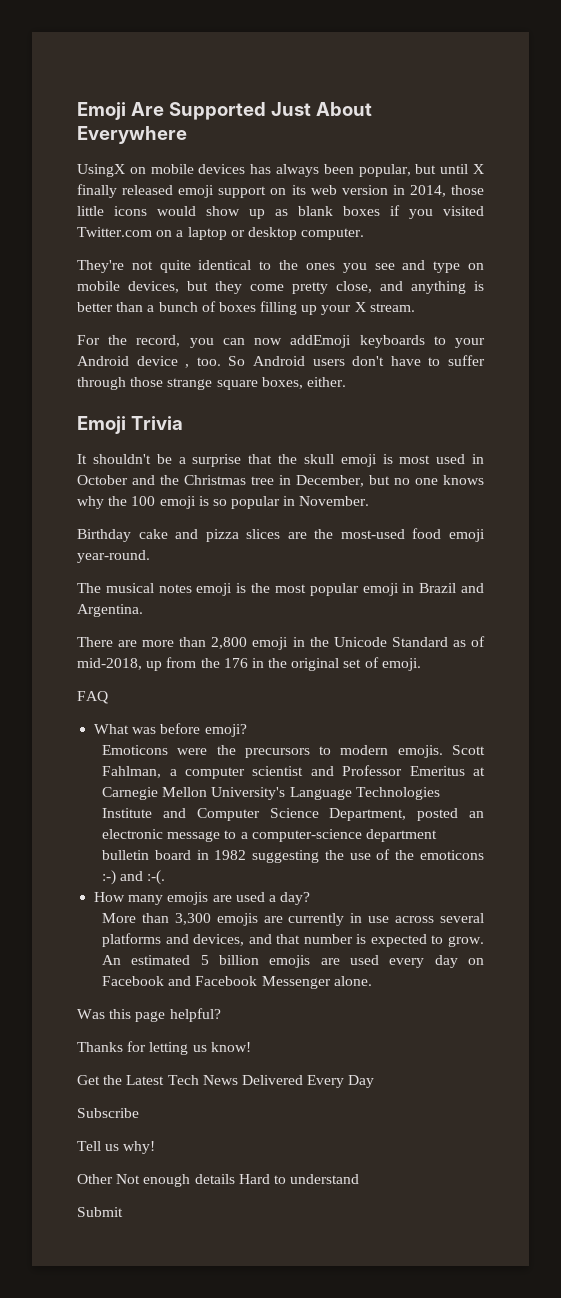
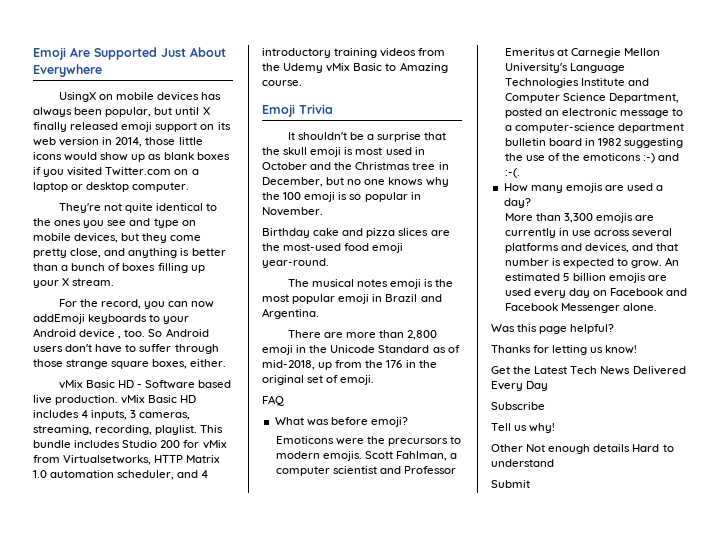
(346, 382) none -> [58,380,232,389] [33,395,197,405] [33,410,191,420] [33,425,224,435] [33,440,227,449] [33,455,221,465] [33,470,209,480] [262,48,446,58] [262,62,448,73] [262,80,302,86] // vMix Basic HD - Software based live production. vMix Basic HD includes 4 inputs, 3 cameras, streaming, recording, playlist. This bundle includes Studio 200 for vMix from Virtualsetworks, HTTP Matrix 1.0 automation scheduler, and 4 introductory training videos from the Udemy vMix Basic to Amazing course.

